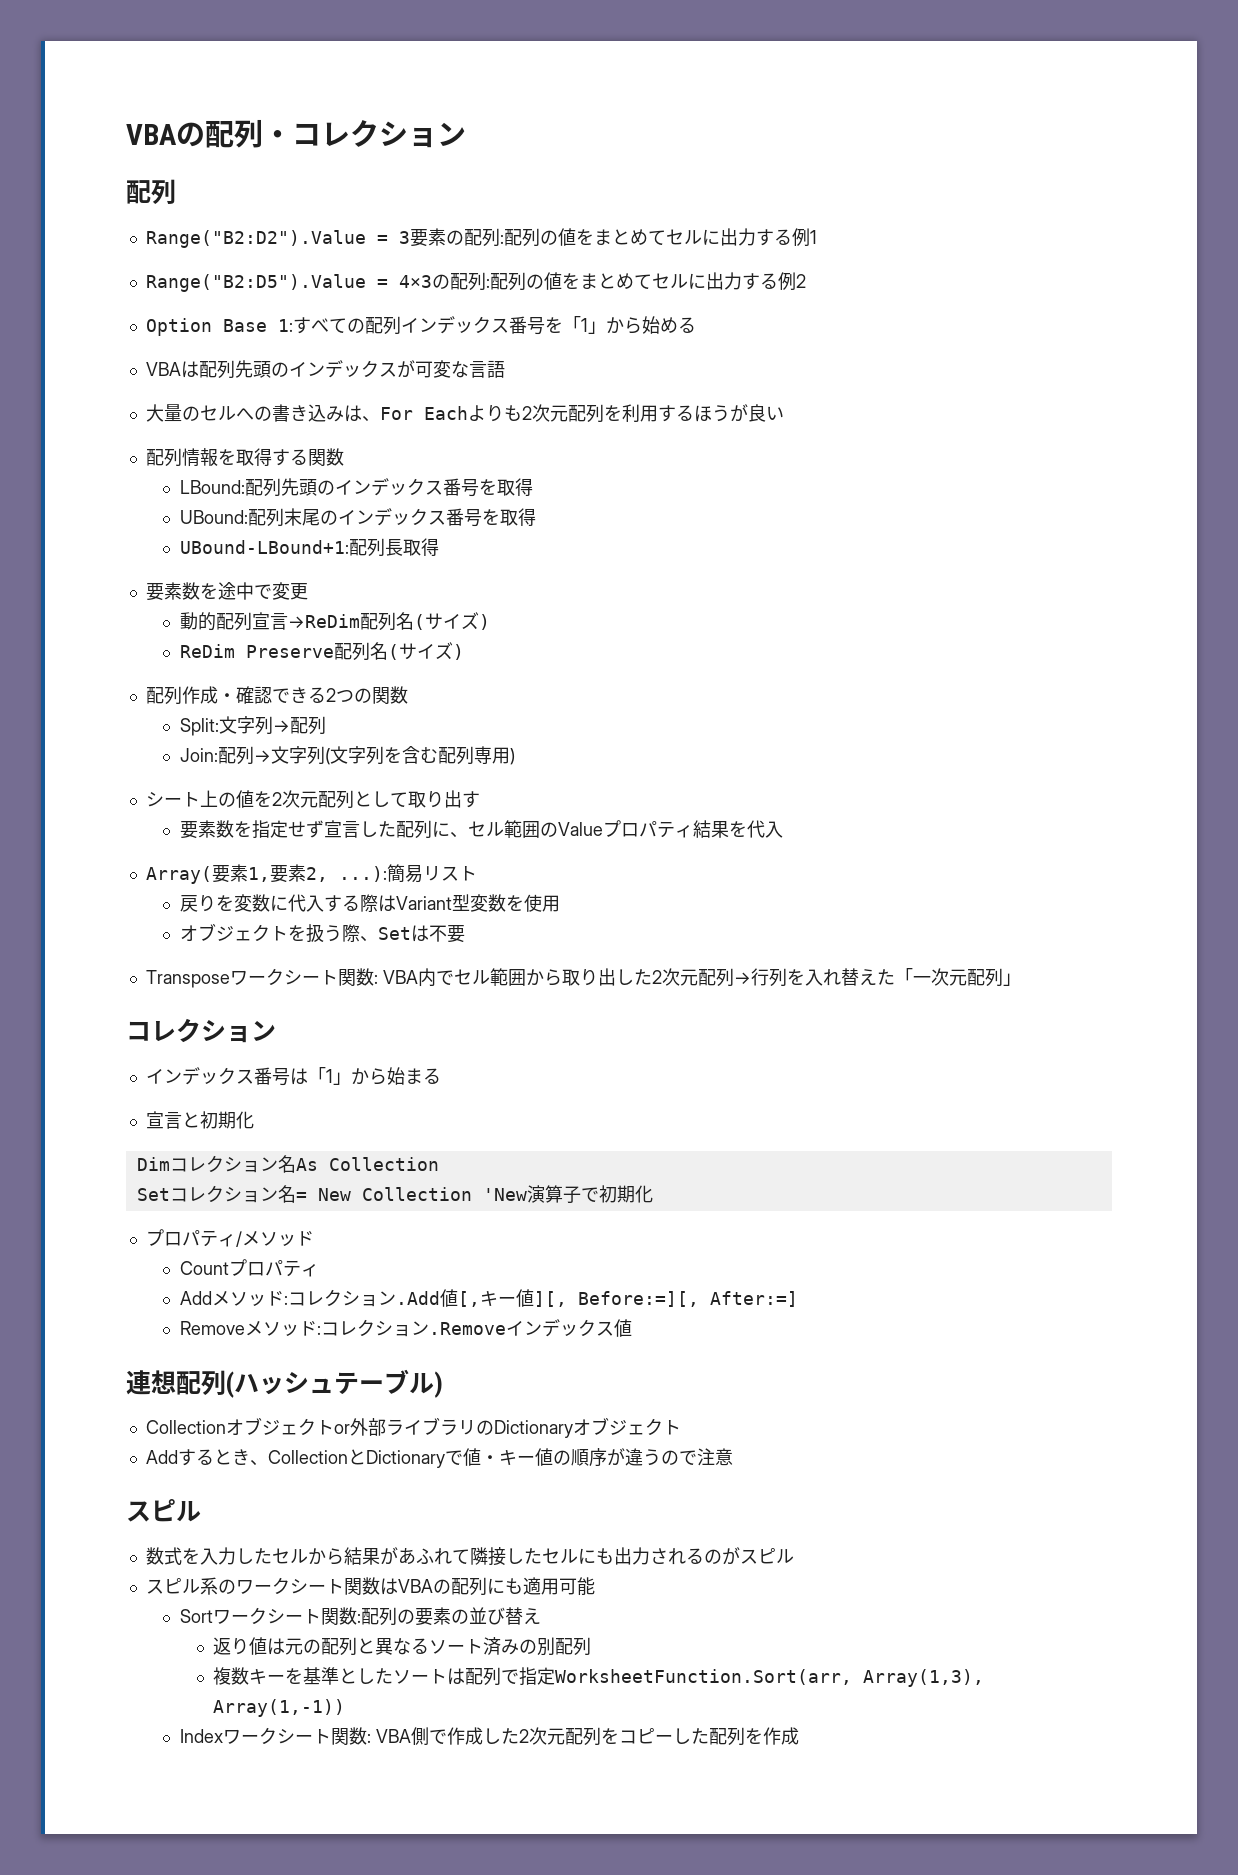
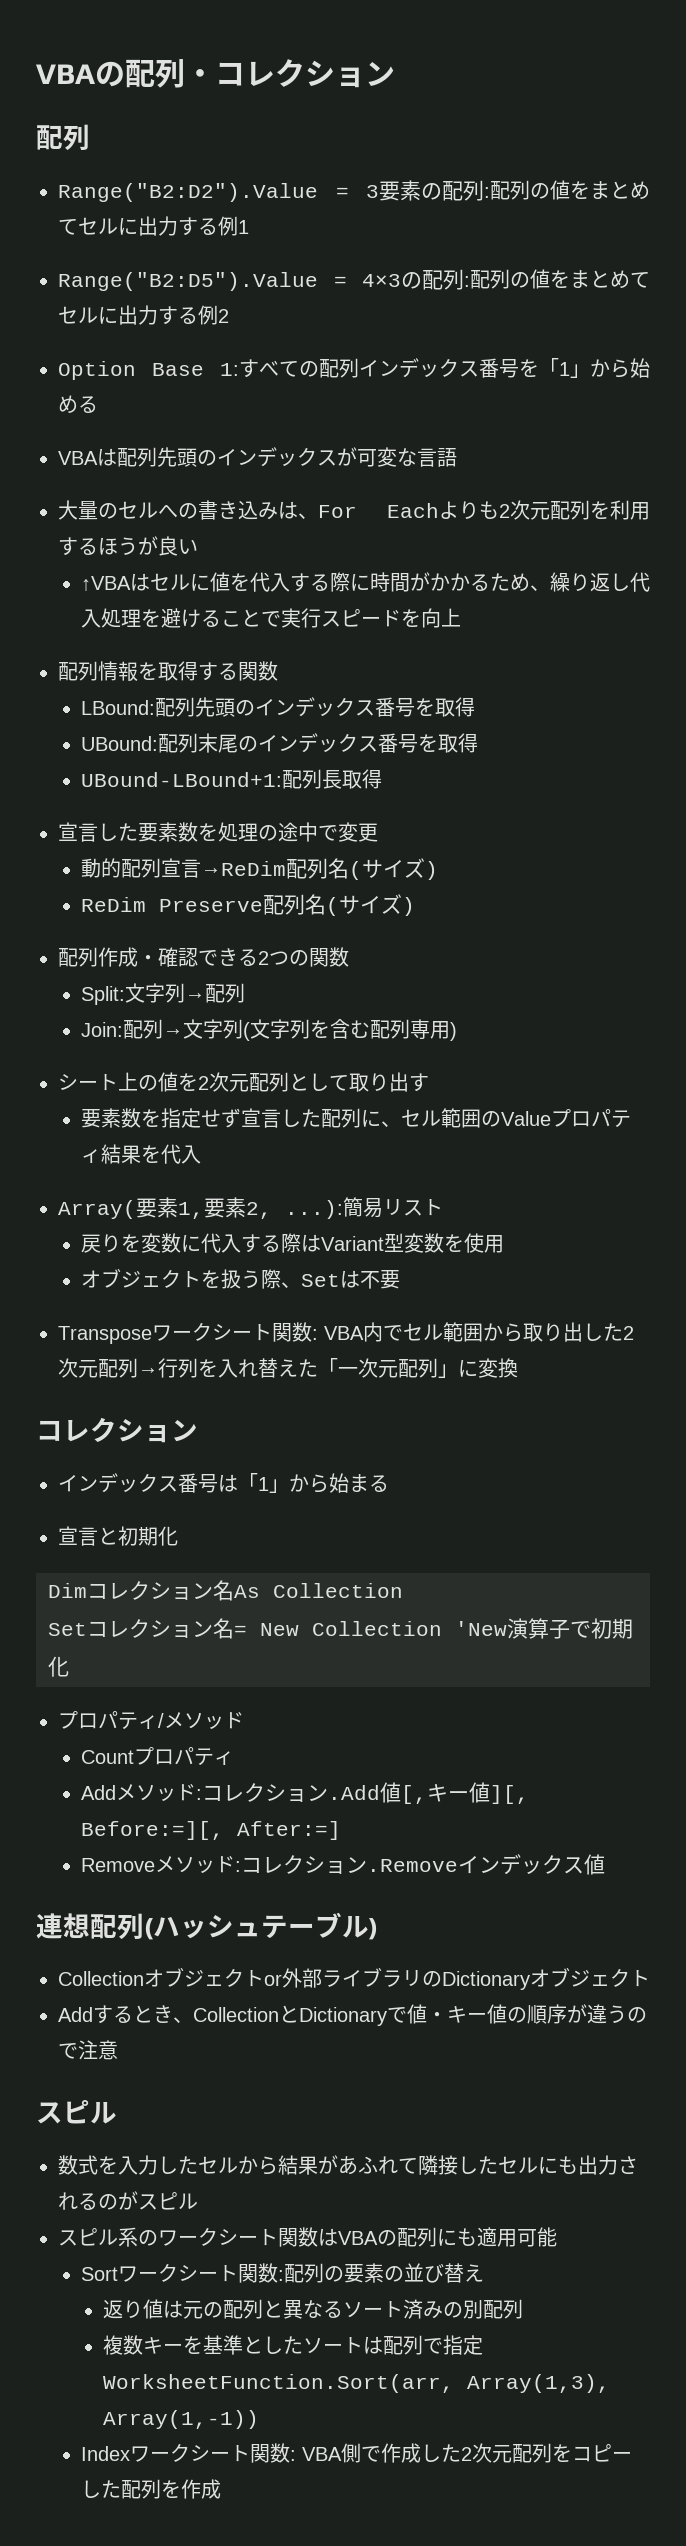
(784, 413) none -> [80,572,650,592] [80,608,461,628] // ↑VBAはセルに値を代入する際に時間がかかるため、繰り返し代入処理を避けることで実行スピードを向上
[145,582,218,601] 要素数を -> [58,822,278,842] 宣言した要素数を処理の
(1021, 979) none -> [458,1358,518,1378] に変換

